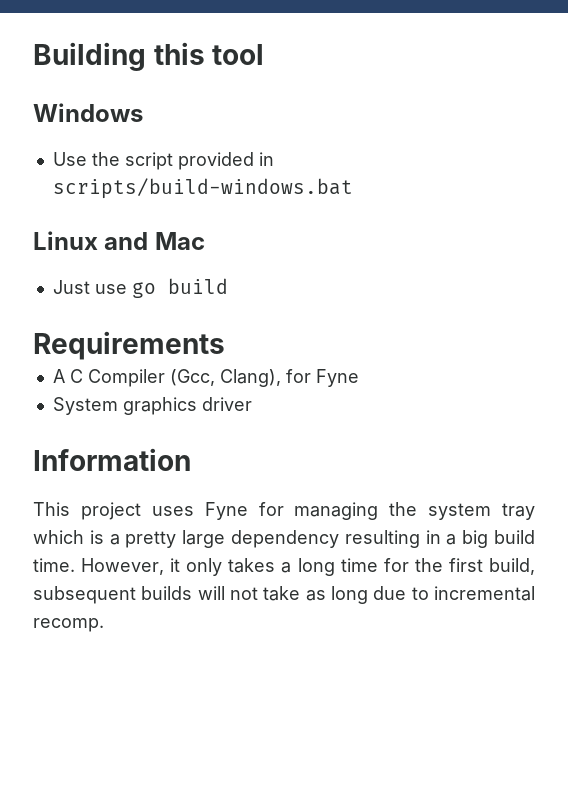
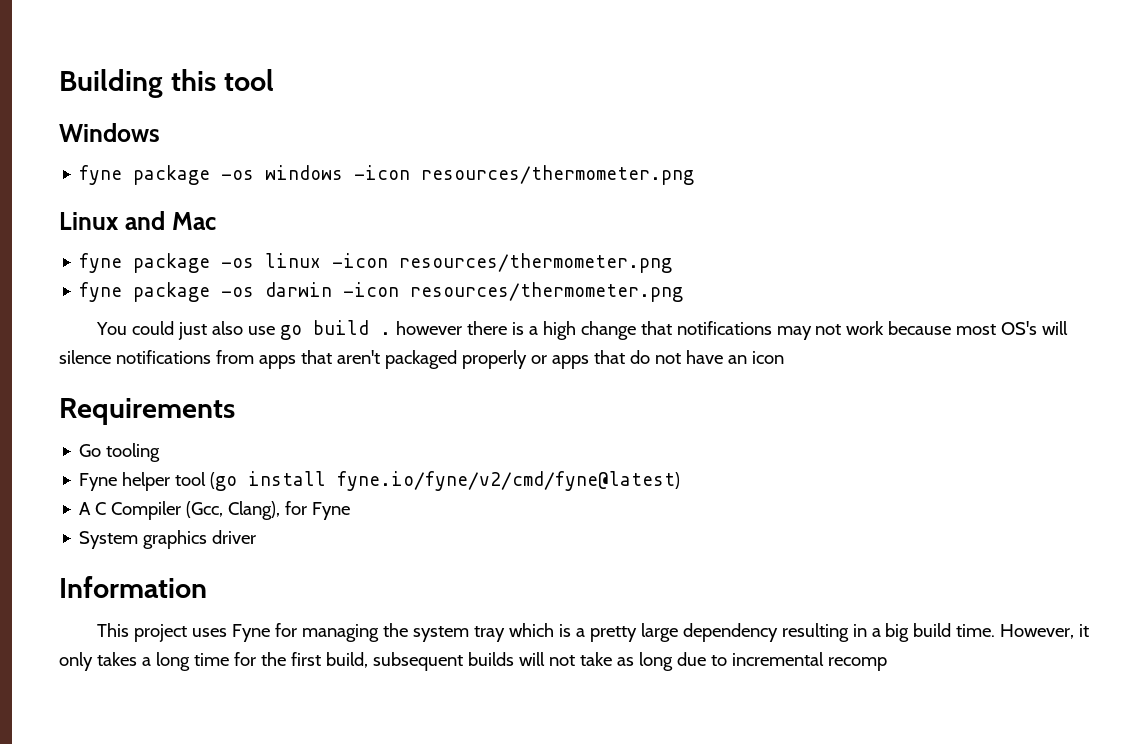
[52,152,274,170] [52,178,353,199] [33,231,205,250] [52,278,228,298] [33,331,225,360] Use the script provided in scripts/build-windows.bat // Linux and Mac // Just use go build // Requirements -> [79,165,695,185] [59,211,216,230] [79,253,673,273] [79,282,684,302] [95,320,1069,340] [59,350,784,369] [59,398,235,425] [79,443,161,462] [79,471,681,491] fyne package -os windows -icon resources/thermometer.png // Linux and Mac // fyne package -os linux -icon resources/thermometer.png // fyne package -os darwin -icon resources/thermometer.png // You could just also use go build . however there is a high change that notifications may not work because most OS's will silence notifications from apps that aren't packaged properly or apps that do not have an icon // Requirements // Go tooling // Fyne helper tool (go install fyne.io/fyne/v2/cmd/fyne@latest)
[33,618,104,632] recomp. -> [827,657,887,671] recomp

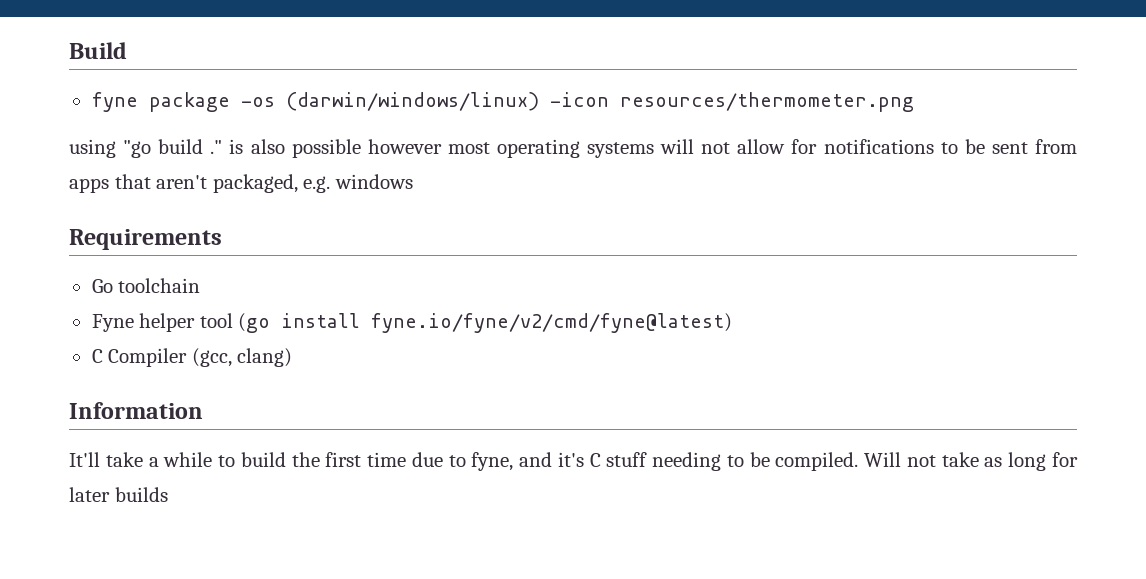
[59,69,274,98] [59,123,160,142] [79,165,695,185] [59,211,216,230] [79,253,673,273] [79,282,684,302] [95,320,1069,340] [59,350,784,369] Building this tool // Windows // fyne package -os windows -icon resources/thermometer.png // Linux and Mac // fyne package -os linux -icon resources/thermometer.png // fyne package -os darwin -icon resources/thermometer.png // You could just also use go build . however there is a high change that notifications may not work because most OS's will silence notifications from apps that aren't packaged properly or apps that do not have an icon -> [69,42,127,59] [91,92,914,112] [69,139,1077,158] [69,174,413,193] Build // fyne package -os (darwin/windows/linux) -icon resources/thermometer.png // using "go build ." is also possible however most operating systems will not allow for notifications to be sent from apps that aren't packaged, e.g. windows
[106,443,161,462] tooling -> [118,278,201,293] toolchain
[79,502,92,515] A -> (733, 323) none
[186,501,351,520] [79,530,257,549] [59,576,207,598] [96,623,1090,642] [59,652,887,671] (Gcc, Clang), for Fyne // System graphics driver // Information // This project uses Fyne for managing the system tray which is a pretty large dependency resulting in a big build time. However, it only takes a long time for the first build, subsequent builds will not take as long due to incremental recomp -> [191,348,293,367] [69,402,203,419] [69,452,1078,471] [69,487,168,502] (gcc, clang) // Information // It'll take a while to build the first time due to fyne, and it's C stuff needing to be compiled. Will not take as long for later builds

